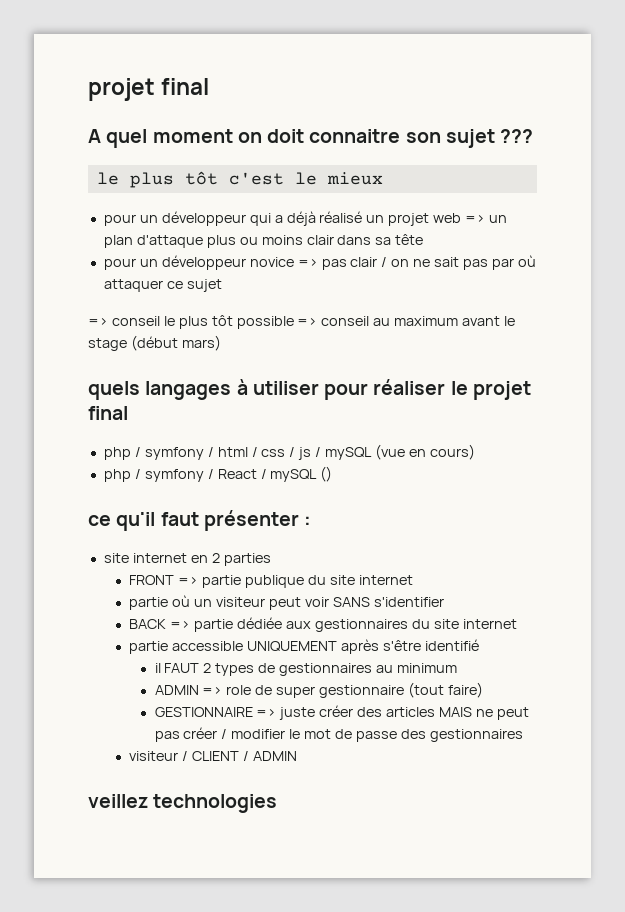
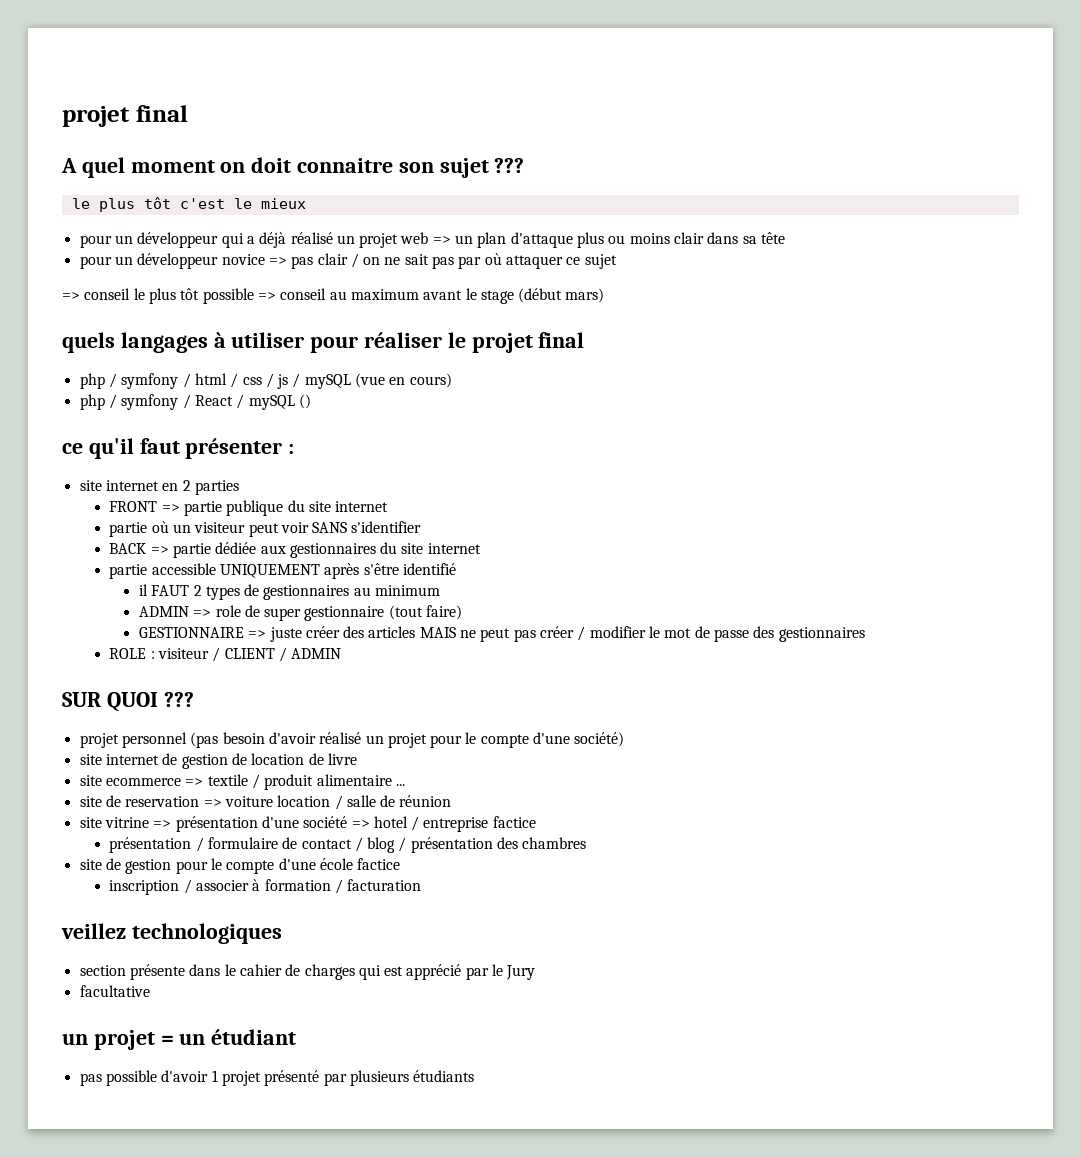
(523, 735) none -> [109,648,155,659] ROLE :
[88,794,278,813] veillez technologies -> [62,692,194,712] [79,732,625,748] [79,753,357,769] [79,774,405,790] [79,795,452,810] [79,816,536,832] [109,837,587,853] [79,858,401,874] [109,879,422,895] [61,923,282,944] [79,964,536,980] [79,985,150,997] [62,1029,297,1050] [79,1070,475,1086] SUR QUOI ??? // projet personnel (pas besoin d'avoir réalisé un projet pour le compte d'une société) // site internet de gestion de location de livre // site ecommerce => textile / produit alimentaire ... // site de reservation => voiture location / salle de réunion // site vitrine => présentation d'une société => hotel / entreprise factice // présentation / formulaire de contact / blog / présentation des chambres // site de gestion pour le compte d'une école factice // inscription / associer à formation / facturation // veillez technologiques // section présente dans le cahier de charges qui est apprécié par le Jury // facultative // un projet = un étudiant // pas possible d'avoir 1 projet présenté par plusieurs étudiants

